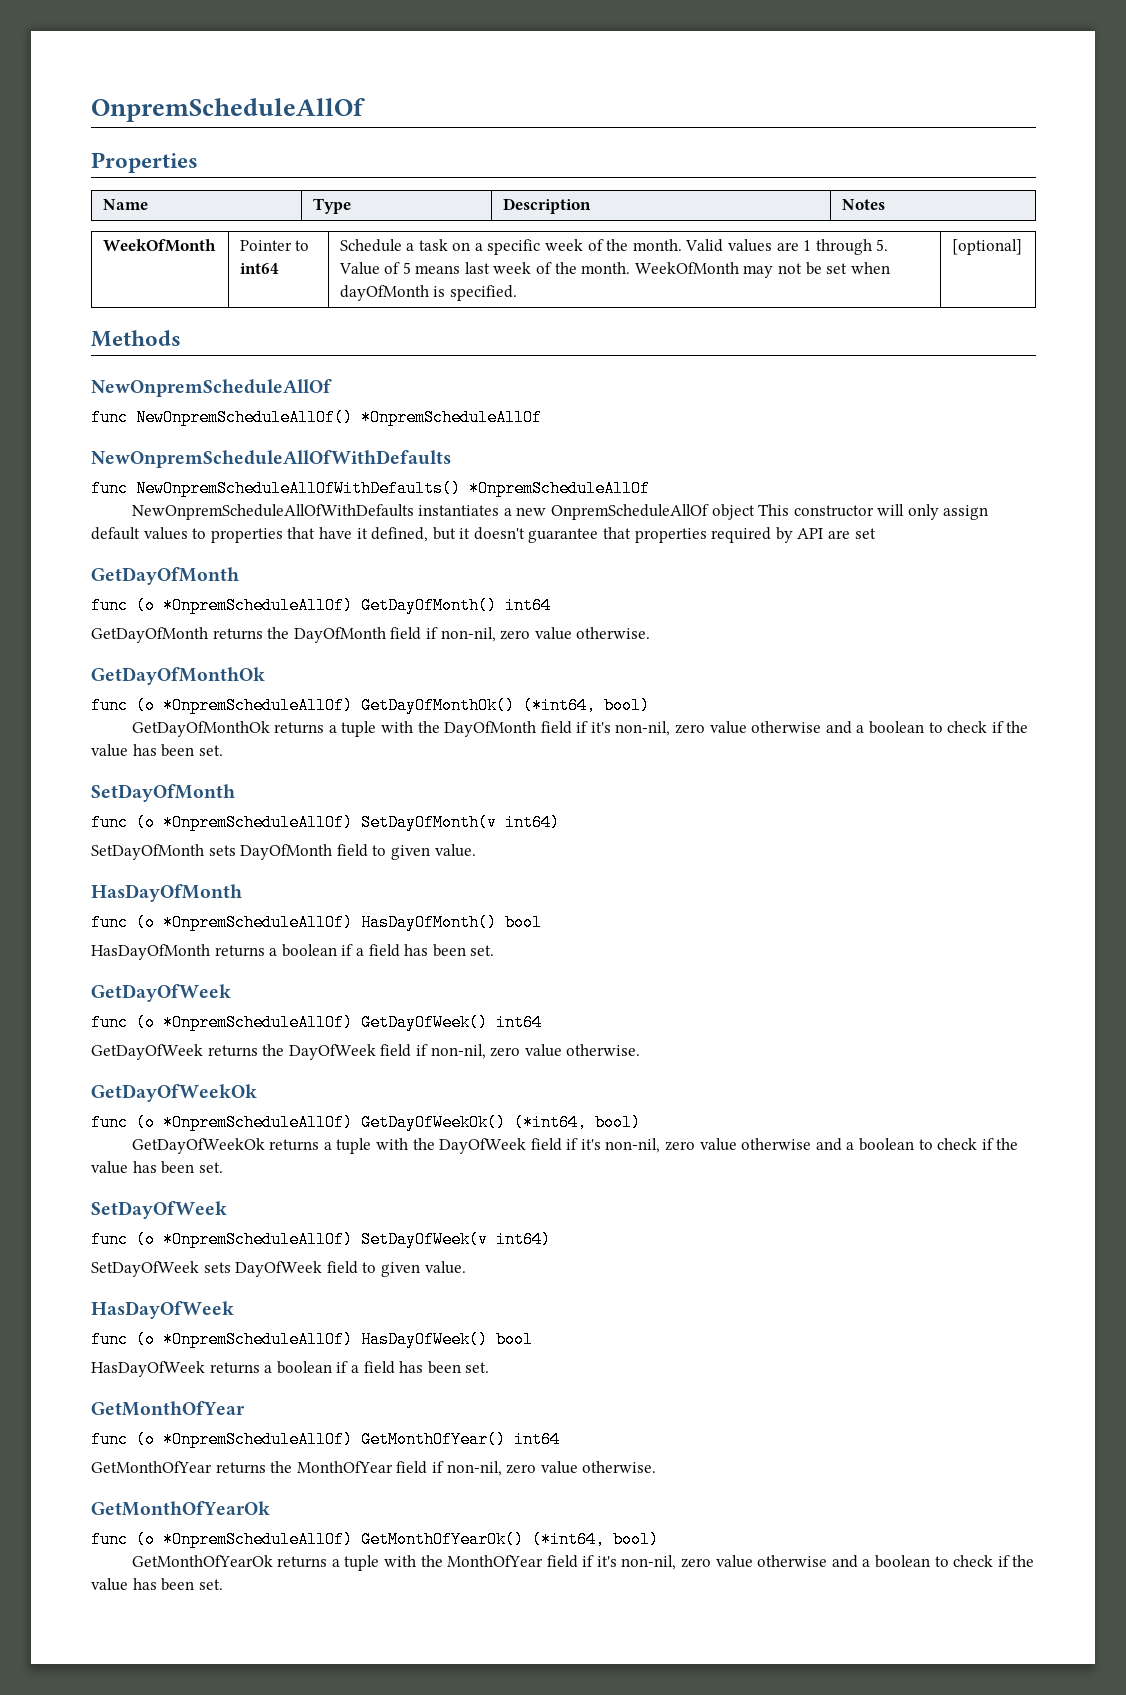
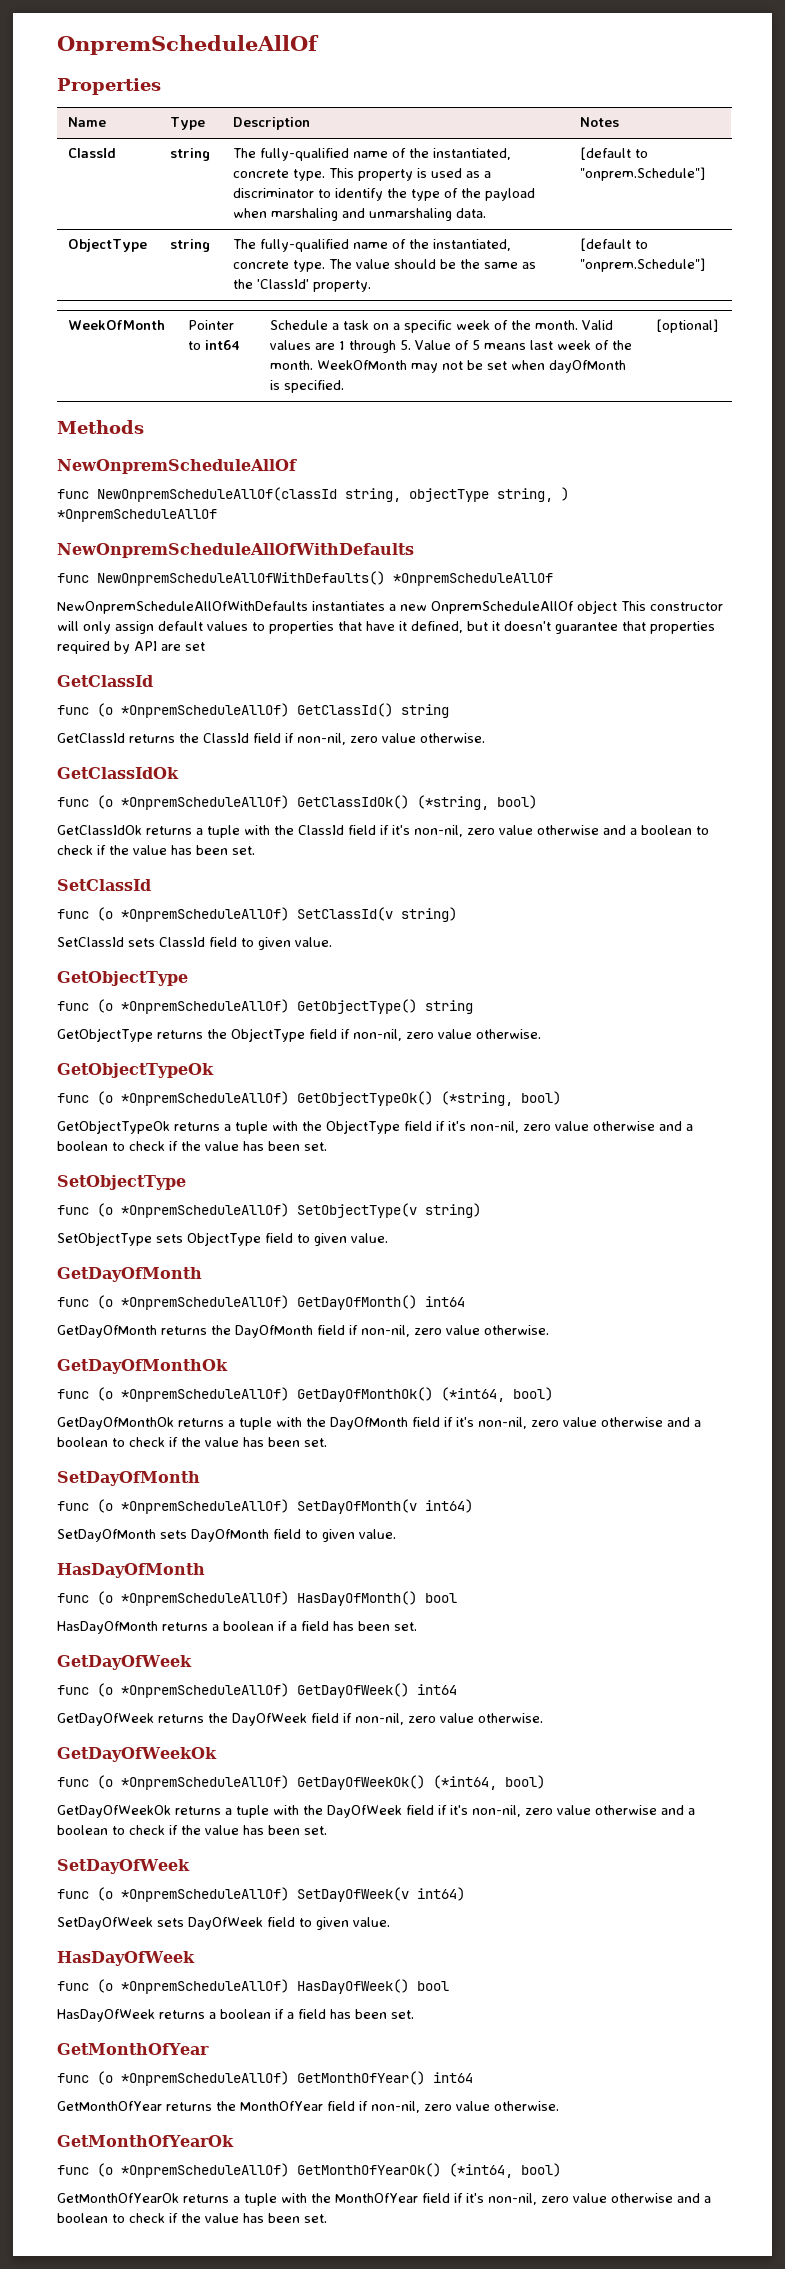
(885, 204) none -> [68,148,117,158] [170,148,211,161] [233,148,512,161] [233,168,492,181] [233,188,536,201] [233,208,487,221] [580,147,649,160] [580,167,706,181] [68,239,148,252] [170,239,211,252] [233,239,512,252] [233,259,537,272] [233,279,372,292] [580,238,649,251] [580,258,706,272] // ClassId | string | The fully-qualified name of the instantiated, concrete type. This property is used as a discriminator to identify the type of the payload when marshaling and unmarshaling data. | [default to "onprem.Schedule"] // ObjectType | string | The fully-qualified name of the instantiated, concrete type. The value should be the same as the 'ClassId' property. | [default to "onprem.Schedule"]
[136,409,353,426] NewOnpremScheduleAllOf() -> [97,487,569,502] NewOnpremScheduleAllOf(classId string, objectType string, )
(876, 533) none -> [57,675,153,687] [57,703,449,718] [57,733,485,745] [57,767,179,779] [57,795,537,810] [57,825,709,838] [57,845,255,855] [57,879,151,891] [57,907,457,922] [57,937,332,950] [57,971,188,986] [57,999,473,1014] [57,1028,541,1042] [57,1063,214,1078] [57,1091,561,1106] [57,1120,693,1134] [57,1141,327,1151] [57,1175,186,1190] [57,1203,481,1218] [57,1232,388,1246] // GetClassId // func (o *OnpremScheduleAllOf) GetClassId() string // GetClassId returns the ClassId field if non-nil, zero value otherwise. // GetClassIdOk // func (o *OnpremScheduleAllOf) GetClassIdOk() (*string, bool) // GetClassIdOk returns a tuple with the ClassId field if it's non-nil, zero value otherwise and a boolean to check if the value has been set. // SetClassId // func (o *OnpremScheduleAllOf) SetClassId(v string) // SetClassId sets ClassId field to given value. // GetObjectType // func (o *OnpremScheduleAllOf) GetObjectType() string // GetObjectType returns the ObjectType field if non-nil, zero value otherwise. // GetObjectTypeOk // func (o *OnpremScheduleAllOf) GetObjectTypeOk() (*string, bool) // GetObjectTypeOk returns a tuple with the ObjectType field if it's non-nil, zero value otherwise and a boolean to check if the value has been set. // SetObjectType // func (o *OnpremScheduleAllOf) SetObjectType(v string) // SetObjectType sets ObjectType field to given value.

